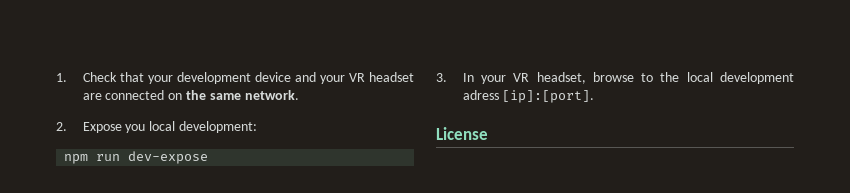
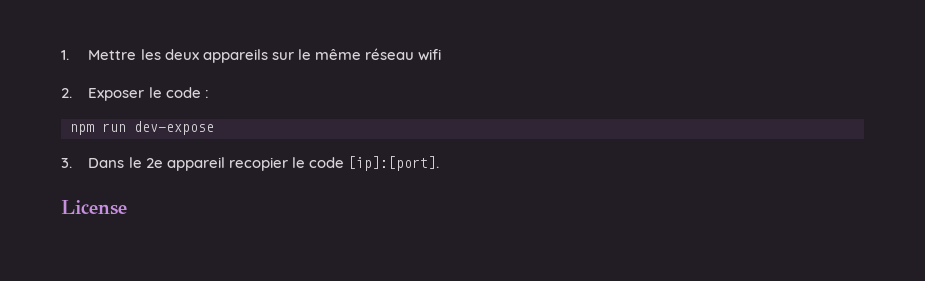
[82,72,414,84] [82,90,299,100] [56,121,258,133] [64,151,209,164] [436,72,794,84] [462,90,499,100] Check that your development device and your VR headset are connected on the same network. // 2. Expose you local development: // npm run dev-expose // 3. In your VR headset, browse to the local development adress -> [88,48,441,63] [61,87,209,101] [70,121,214,135] [61,157,344,171] Mettre les deux appareils sur le même réseau wifi // 2. Exposer le code : // npm run dev-expose // 3. Dans le 2e appareil recopier le code

